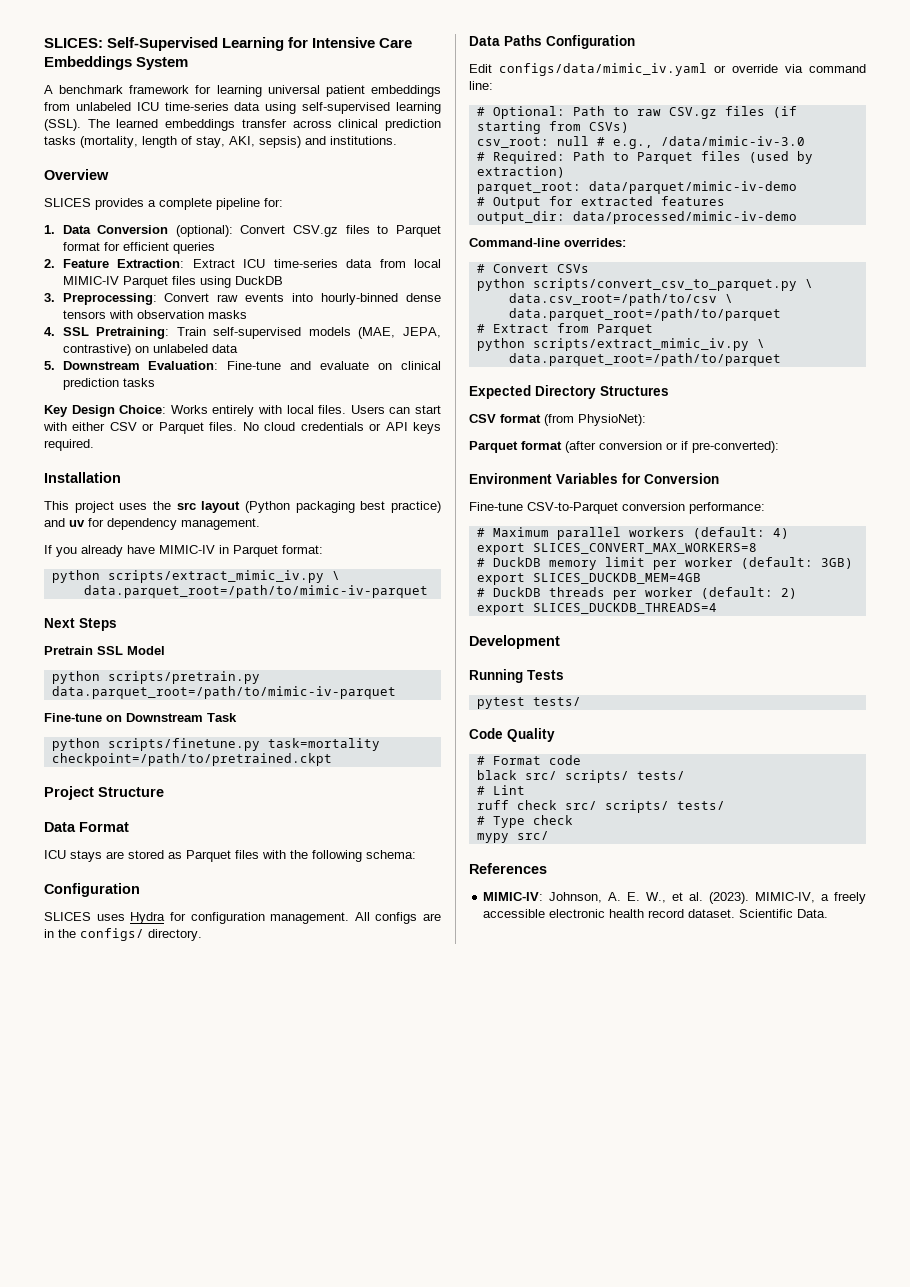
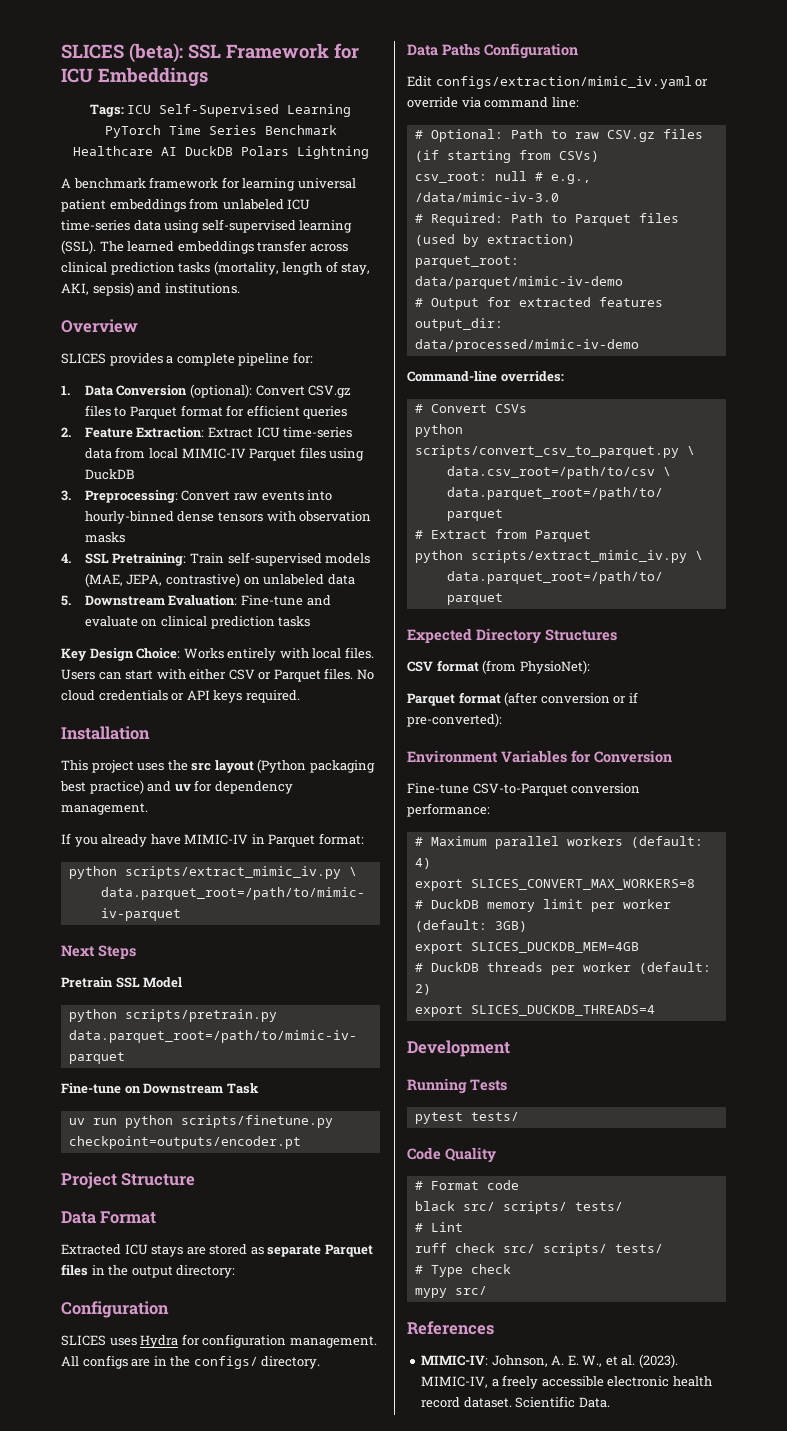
[44,37,413,51] [44,56,189,70] SLICES: Self-Supervised Learning for Intensive Care Embeddings System -> [61,43,359,63] [61,67,208,86] [89,104,352,117] [104,125,337,138] [72,146,369,159] SLICES (beta): SSL Framework for ICU Embeddings // Tags: ICU Self-Supervised Learning PyTorch Time Series Benchmark Healthcare AI DuckDB Polars Lightning
[51,738,380,751] [51,753,332,766] python scripts/finetune.py task=mortality checkpoint=/path/to/pretrained.ckpt -> [68,1115,333,1128] [68,1136,301,1149] uv run python scripts/finetune.py checkpoint=outputs/encoder.pt
(129, 827) none -> [61,1244,121,1255] Extracted
[186,850,416,862] Parquet files with the following schema: -> [267,1244,373,1257] [61,1264,236,1278] separate Parquet files in the output directory:
[499,63,707,76] configs/data/mimic_iv.yaml -> [435,76,692,89] configs/extraction/mimic_iv.yaml

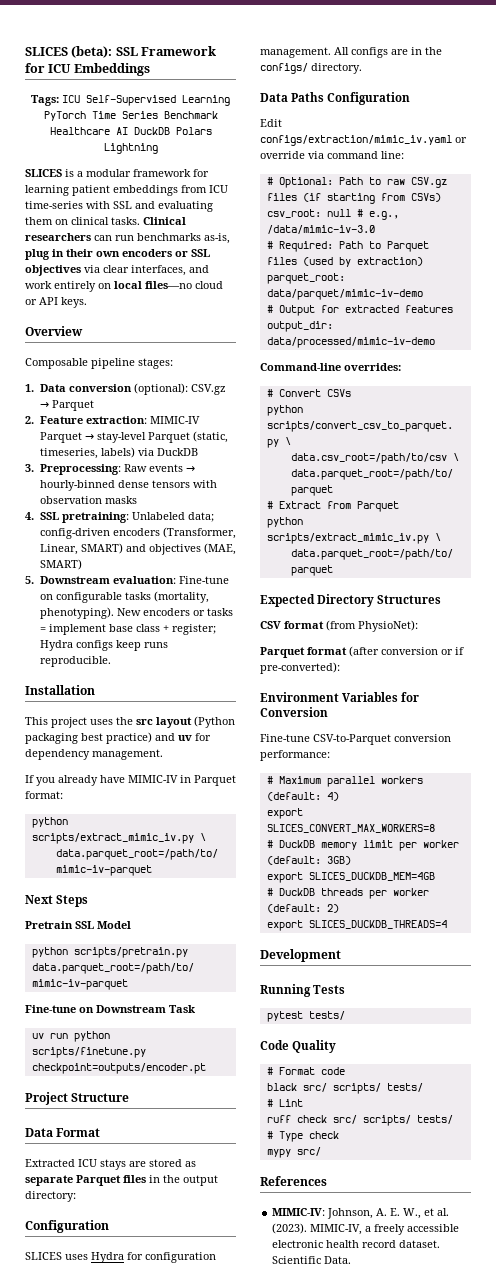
[61,178,146,189] A benchmark -> [25,169,131,177] SLICES is a modular
[297,178,356,189] universal -> (69, 190) none
[222,199,311,210] [61,219,353,233] [61,240,348,254] [61,261,371,275] [61,282,240,296] [61,319,138,333] [61,352,313,366] [61,384,352,398] [84,405,348,419] [61,427,353,438] [84,447,365,461] unlabeled ICU time-series data using self-supervised learning (SSL). The learned embeddings transfer across clinical prediction tasks (mortality, length of stay, AKI, sepsis) and institutions. // Overview // SLICES provides a complete pipeline for: // 1. Data Conversion (optional): Convert CSV.gz files to Parquet format for efficient queries // 2. Feature Extraction: Extract ICU time-series data from local MIMIC-IV Parquet files using -> [209,185,228,193] [25,201,213,212] [25,217,186,225] [25,233,230,244] [25,249,210,260] [25,265,209,276] [25,281,223,292] [25,297,87,308] [25,326,83,336] [25,358,173,369] [25,383,226,395] [39,400,94,411] [25,416,200,424] [39,431,228,443] [39,447,154,459] ICU time-series with SSL and evaluating them on clinical tasks. Clinical researchers can run benchmarks as-is, plug in their own encoders or SSL objectives via clear interfaces, and work entirely on local files—no cloud or API keys. // Overview // Composable pipeline stages: // 1. Data conversion (optional): CSV.gz → Parquet // 2. Feature extraction: MIMIC-IV Parquet → stay-level Parquet (static, timeseries, labels) via
[181,490,333,501] Convert raw events into -> [123,464,195,472] Raw events →
[112,552,371,566] [84,573,355,587] [61,595,331,606] [84,616,311,629] [61,647,374,661] [61,668,374,682] [61,690,300,703] Pretraining: Train self-supervised models (MAE, JEPA, contrastive) on unlabeled data // 5. Downstream Evaluation: Fine-tune and evaluate on clinical prediction tasks // Key Design Choice: Works entirely with local files. Users can start with either CSV or Parquet files. No cloud credentials or API keys required. -> [61,512,214,523] [39,527,236,539] [39,543,236,555] [39,559,82,570] [25,576,229,584] [39,591,209,603] [39,607,233,619] [39,624,216,635] [39,640,168,651] [39,656,111,667] pretraining: Unlabeled data; config-driven encoders (Transformer, Linear, SMART) and objectives (MAE, SMART) // 5. Downstream evaluation: Fine-tune on configurable tasks (mortality, phenotyping). New encoders or tasks = implement base class + register; Hydra configs keep runs reproducible.

